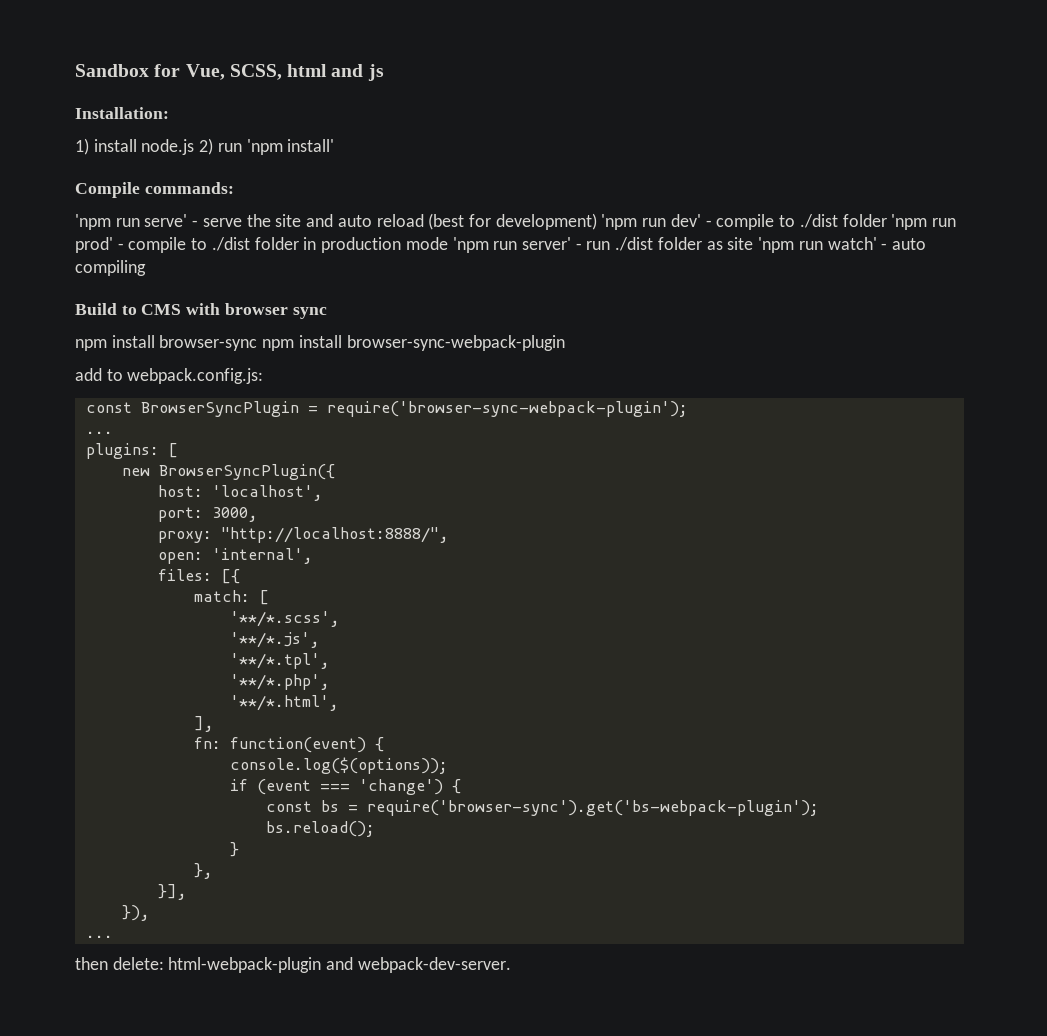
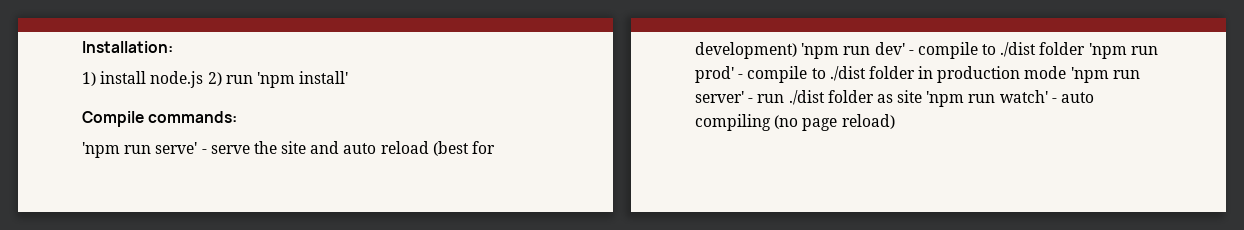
[75,64,384,81] Sandbox for Vue, SCSS, html and js // -> (82, 47) none
[75,303,327,319] [75,335,565,351] [75,368,264,384] [85,401,688,417] [85,431,113,434] [85,443,178,459] [121,464,335,480] [157,485,323,501] [157,507,258,522] [157,527,449,543] [157,548,313,564] [157,569,240,584] [193,590,269,605] [229,611,340,627] [229,632,320,648] [229,653,330,669] [229,674,330,690] [229,695,339,711] [193,716,214,732] [193,737,384,753] [229,757,448,774] [229,779,461,795] [265,800,819,816] [265,821,375,837] [229,842,239,857] [193,863,213,879] [157,884,187,900] [121,905,150,921] [85,935,113,938] [75,957,511,973] // Build to CMS with browser sync // npm install browser-sync npm install browser-sync-webpack-plugin // add to webpack.config.js: // const BrowserSyncPlugin = require('browser-sync-webpack-plugin'); // ... // plugins: [ // new BrowserSyncPlugin({ // host: 'localhost', // port: 3000, // proxy: "http://localhost:8888/", // open: 'internal', // files: [{ // match: [ // '**/*.scss', // '**/*.js', // '**/*.tpl', // '**/*.php', // '**/*.html', // ], // fn: function(event) { // console.log($(options)); // if (event === 'change') { // const bs = require('browser-sync').get('bs-webpack-plugin'); // bs.reload(); // } // }, // }], // }), // ... // then delete: html-webpack-plugin and webpack-dev-server. -> [774,114,895,131] (no page reload)

